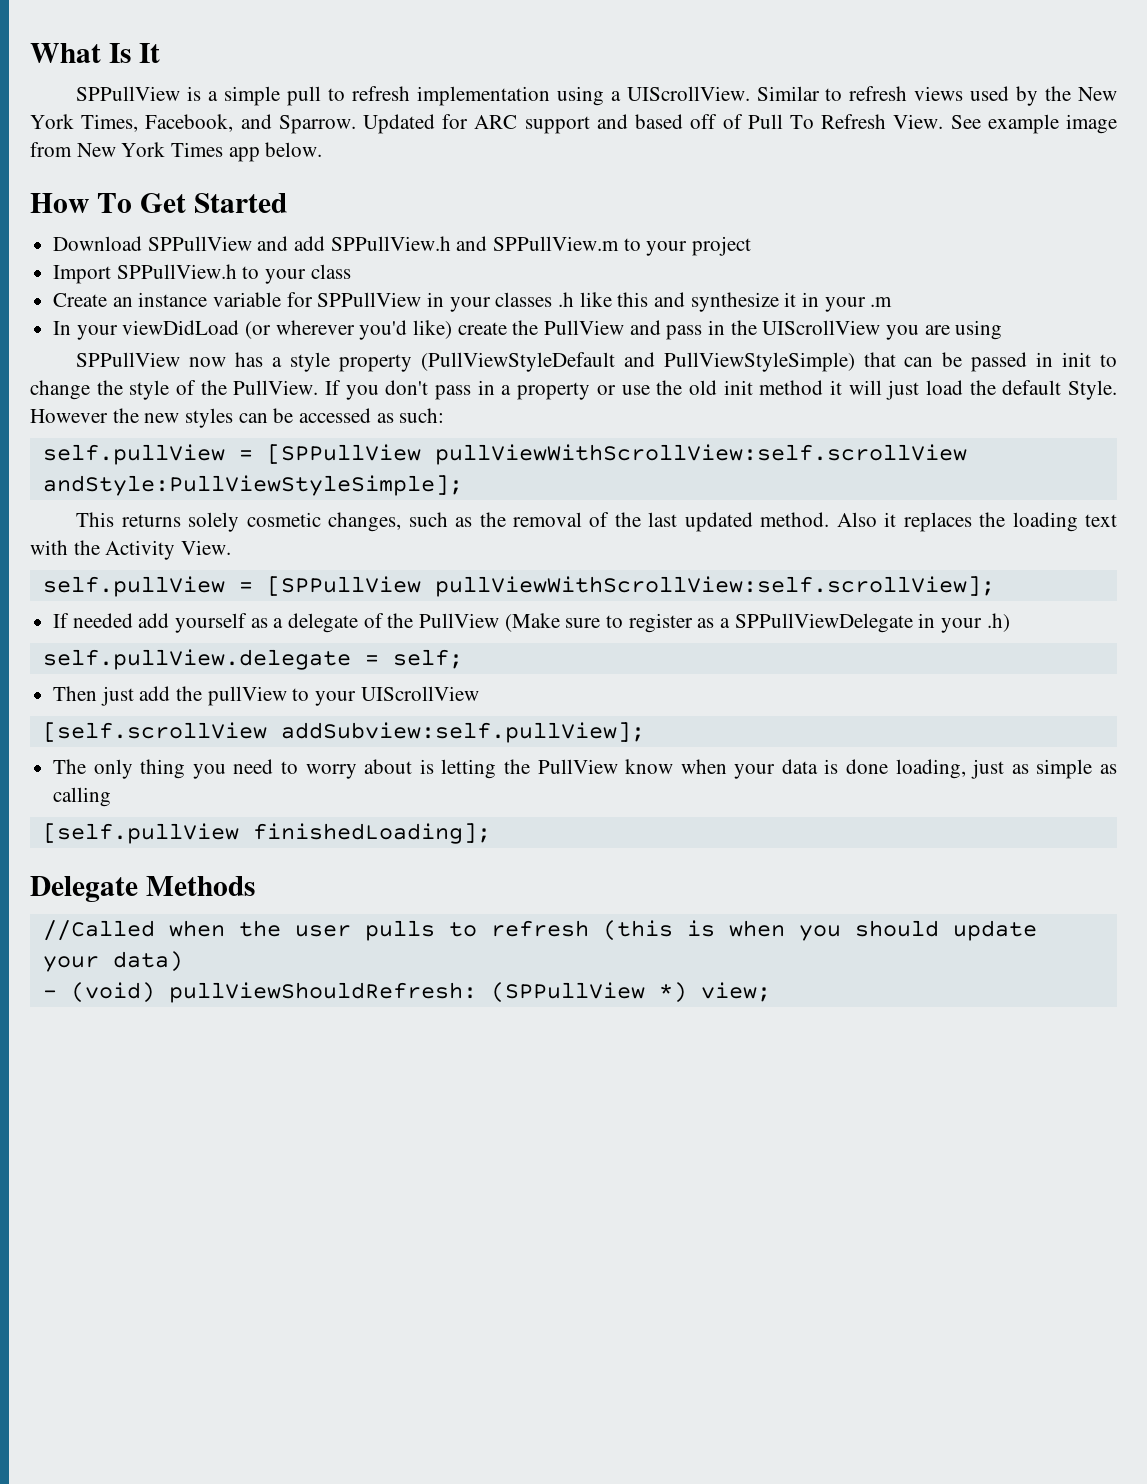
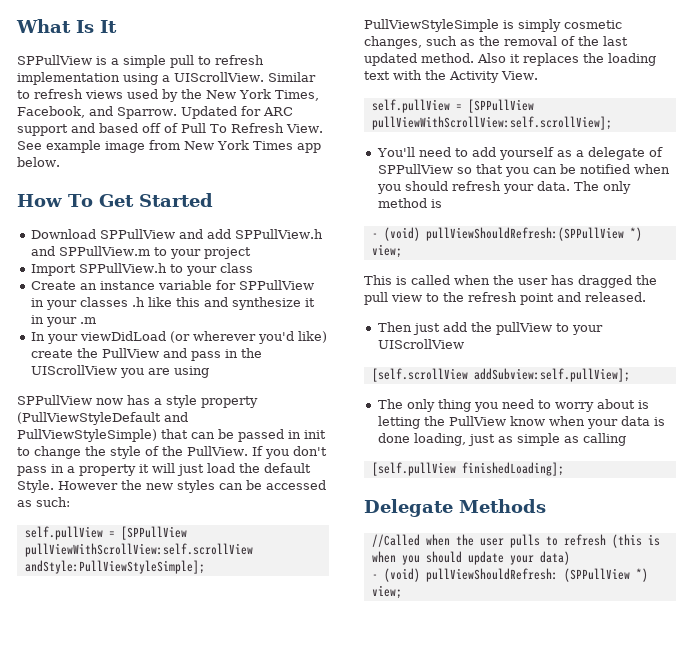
[596,380,824,395] or use the old init method -> (136, 470) none
[76,512,240,532] This returns solely -> [364,19,561,32] PullViewStyleSimple is simply
[53,613,133,628] If needed -> [376,147,468,157] You'll need to
[387,613,1010,633] [42,649,463,670] the PullView (Make sure to register as a SPPullViewDelegate in your .h) // self.pullView.delegate = self; -> [377,164,670,177] [376,181,631,194] [377,198,442,208] [371,227,642,241] [371,244,402,258] [364,275,657,288] [364,292,646,305] SPPullView so that you can be notified when you should refresh your data. The only method is // - (void) pullViewShouldRefresh:(SPPullView *) view; // This is called when the user has dragged the pull view to the refresh point and released.

